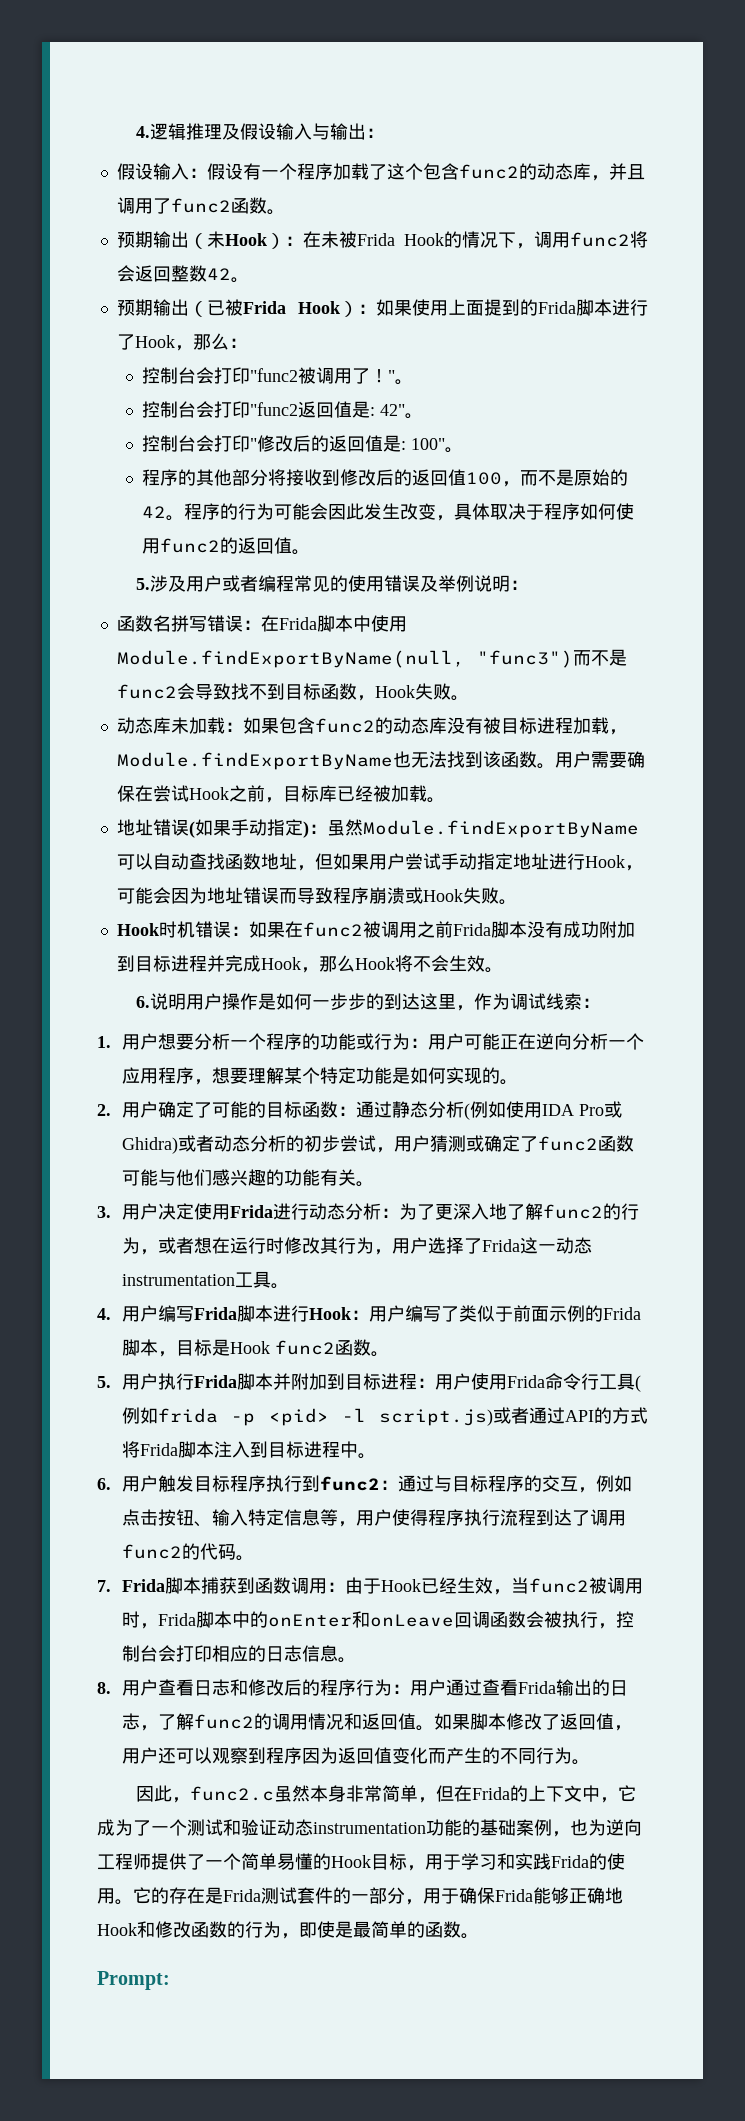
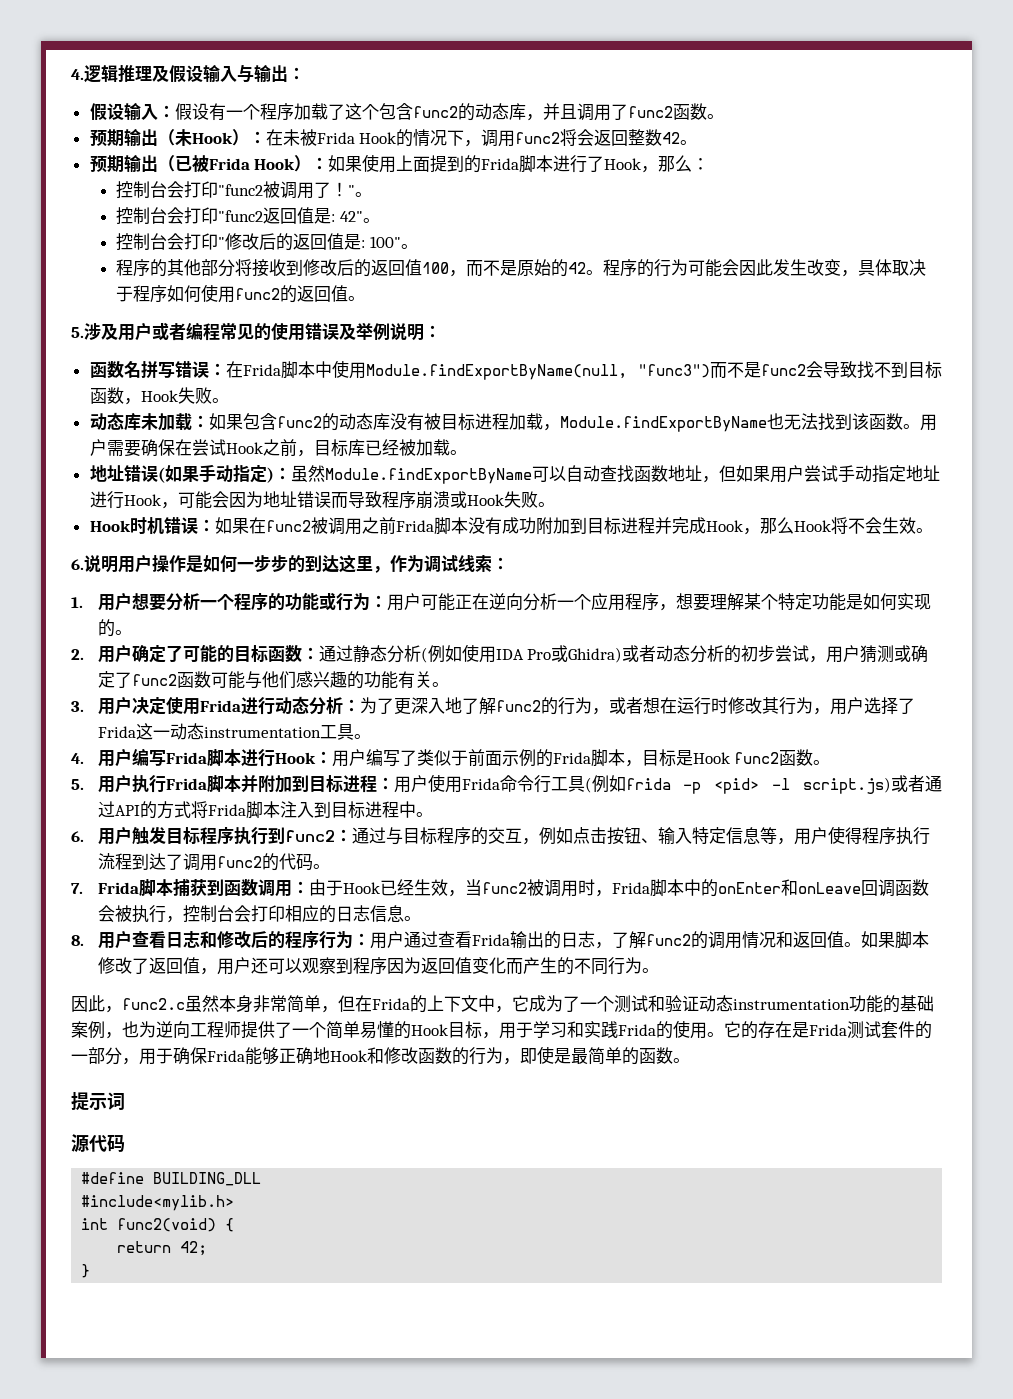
[97,1971,170,1990] Prompt: -> [71,1091,125,1111] [71,1134,125,1152] [81,1172,262,1186] [81,1195,235,1211] [81,1218,235,1232] [117,1241,208,1256] [81,1264,91,1278] 提示词 // 源代码 // #define BUILDING_DLL // #include<mylib.h> // int func2(void) { // return 42; // }

